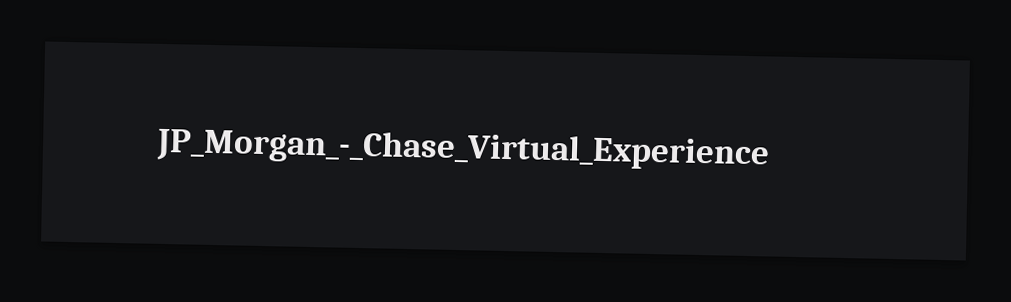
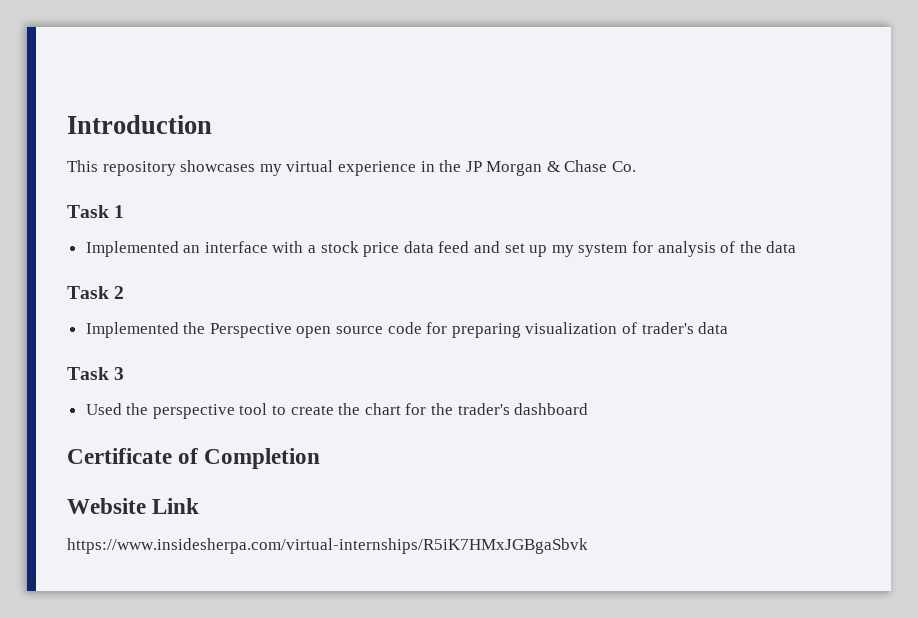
[156,126,770,173] JP_Morgan_-_Chase_Virtual_Experience -> [67,115,212,134] [67,160,637,176] [67,205,125,218] [85,241,797,257] [67,286,125,299] [85,322,729,338] [67,367,125,380] [85,403,589,419] [67,448,321,469] [67,498,200,514] [67,538,588,554] Introduction // This repository showcases my virtual experience in the JP Morgan & Chase Co. // Task 1 // Implemented an interface with a stock price data feed and set up my system for analysis of the data // Task 2 // Implemented the Perspective open source code for preparing visualization of trader's data // Task 3 // Used the perspective tool to create the chart for the trader's dashboard // Certificate of Completion // Website Link // https://www.insidesherpa.com/virtual-internships/R5iK7HMxJGBgaSbvk

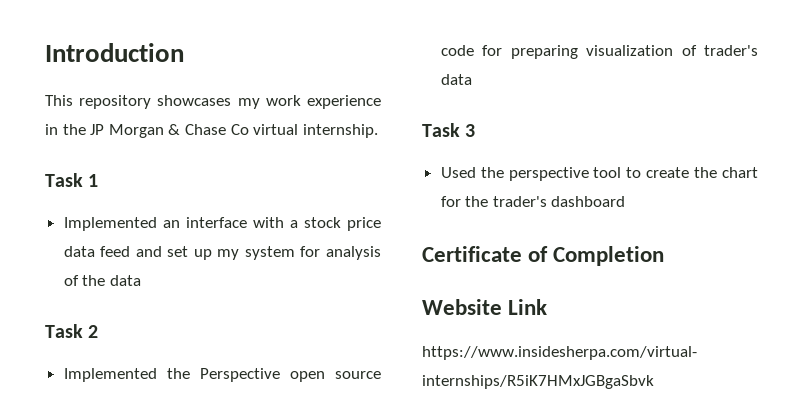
[286,160,334,172] virtual -> [265,95,301,106] work
[612,161,637,172] Co. -> [230,124,378,138] Co virtual internship.

